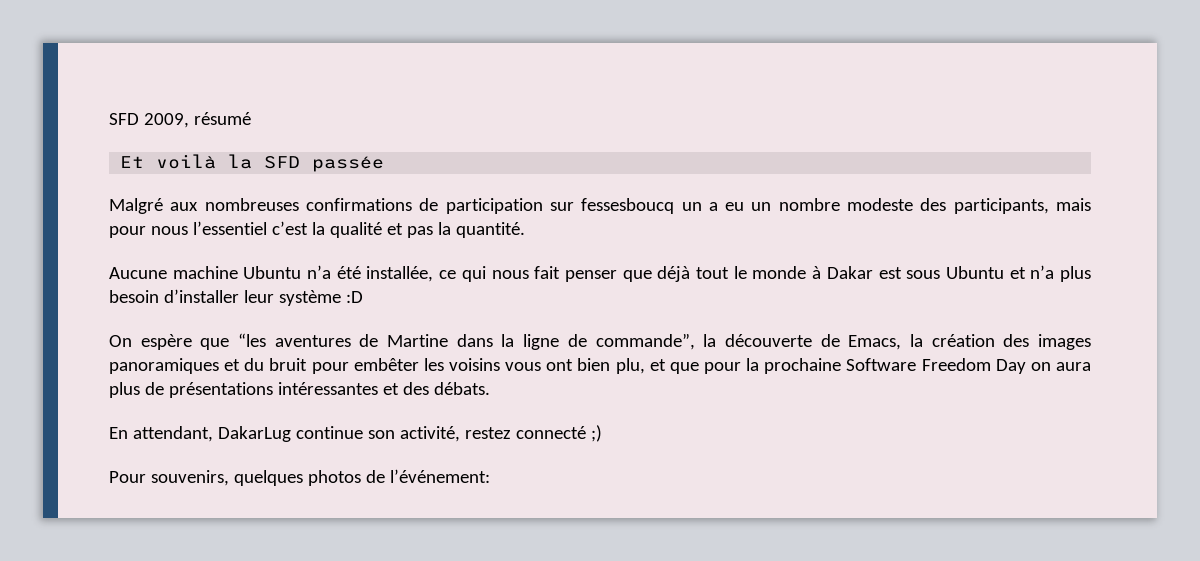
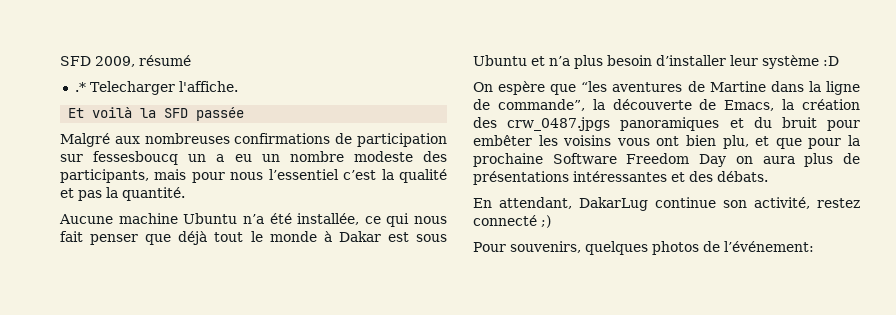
(251, 118) none -> [74,81,238,95] // .* Telecharger l'affiche.
[1038,334,1092,350] images -> [507,117,611,131] crw_0487.jpgs

